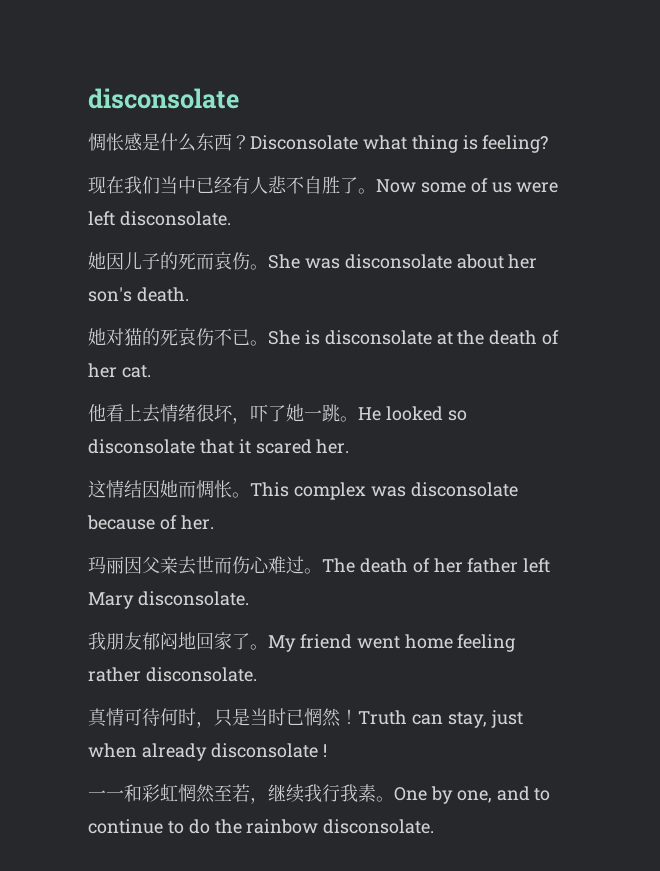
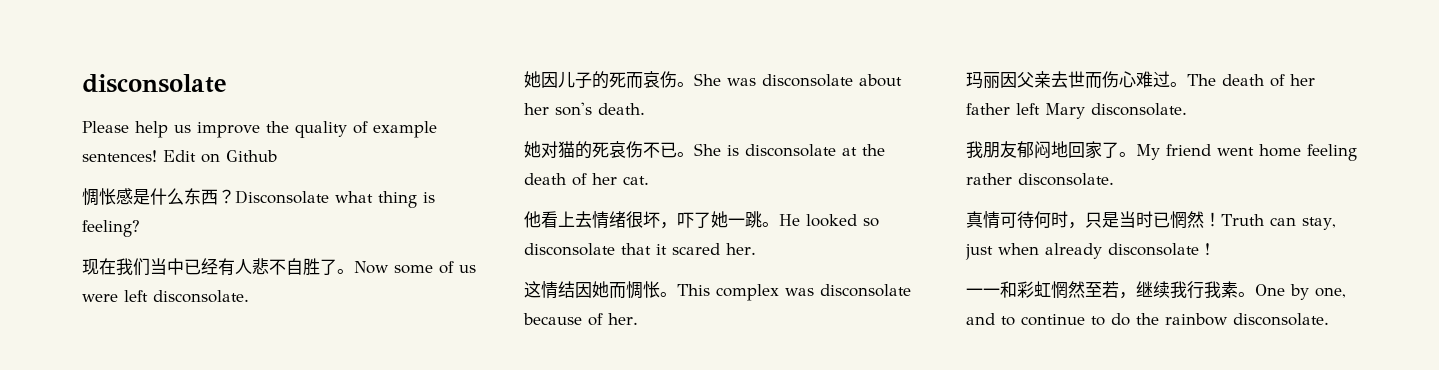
[88,88,239,109] disconsolate -> [82,74,227,93] [82,121,437,138] [82,150,277,163] disconsolate // Please help us improve the quality of example sentences! Edit on Github

